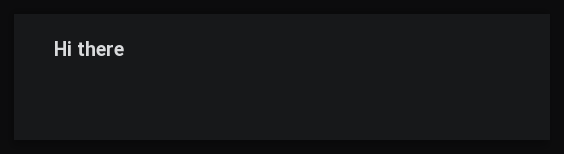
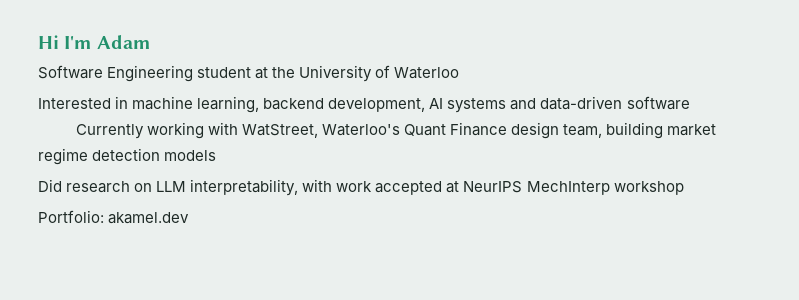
[77,41,125,56] there -> [64,35,150,49] [38,65,460,82] [38,96,690,113] [75,122,717,139] [38,148,217,165] [38,179,684,196] [38,210,190,224] I'm Adam // Software Engineering student at the University of Waterloo // Interested in machine learning, backend development, AI systems and data-driven software // Currently working with WatStreet, Waterloo's Quant Finance design team, building market regime detection models // Did research on LLM interpretability, with work accepted at NeurIPS MechInterp workshop // Portfolio: akamel.dev

